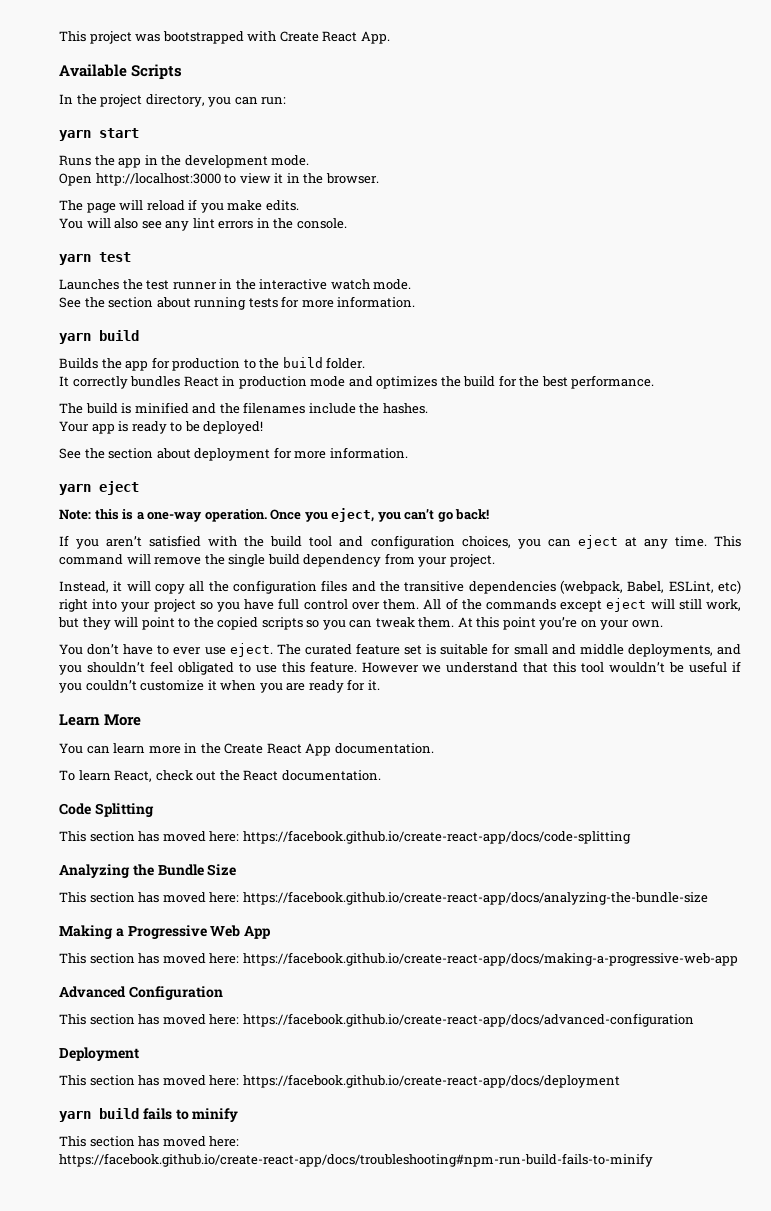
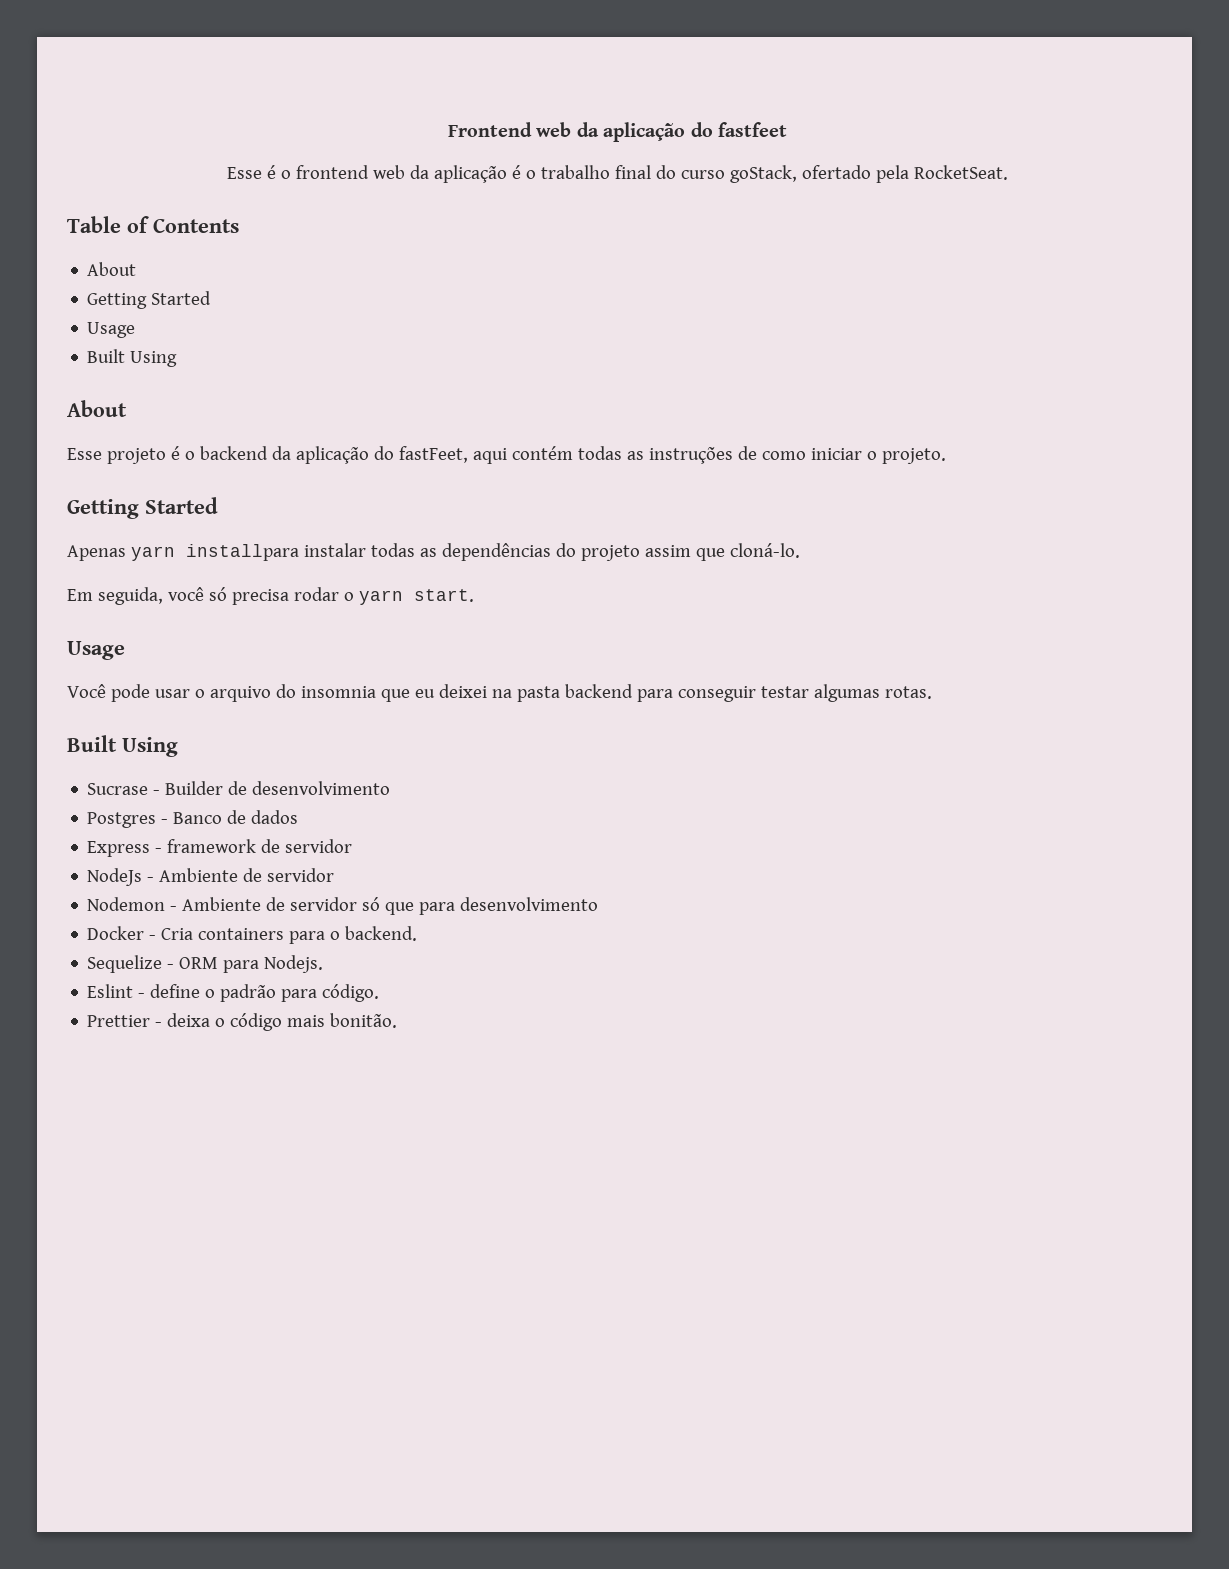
[59,31,390,44] [59,64,183,80] [59,94,287,107] [59,128,139,141] [59,155,310,168] [59,173,379,186] [59,199,299,213] [59,218,347,231] [59,252,131,265] [59,279,412,290] [59,296,416,310] [59,330,139,344] [59,357,366,371] [59,375,655,389] [59,402,428,414] [59,421,264,434] [59,447,408,461] [59,481,139,495] [59,508,490,522] [59,535,741,549] [59,553,495,567] [59,580,741,594] [59,598,742,612] [58,617,663,630] [59,643,741,657] [59,661,742,675] [59,679,380,693] [59,714,142,726] [59,743,434,756] [59,770,381,782] [59,803,154,817] [59,830,631,844] [59,864,237,878] [59,891,708,905] [59,925,272,939] [59,952,738,966] [59,986,223,1000] [59,1013,694,1027] [59,1047,139,1061] [59,1074,620,1088] [59,1108,239,1122] [59,1136,240,1147] [59,1153,653,1167] This project was bootstrapped with Create React App. // Available Scripts // In the project directory, you can run: // yarn start // Runs the app in the development mode. // Open http://localhost:3000 to view it in the browser. // The page will reload if you make edits. // You will also see any lint errors in the console. // yarn test // Launches the test runner in the interactive watch mode. // See the section about running tests for more information. // yarn build // Builds the app for production to the build folder. // It correctly bundles React in production mode and optimizes the build for the best performance. // The build is minified and the filenames include the hashes. // Your app is ready to be deployed! // See the section about deployment for more information. // yarn eject // Note: this is a one-way operation. Once you eject, you can’t go back! // If you aren’t satisfied with the build tool and configuration choices, you can eject at any time. This command will remove the single build dependency from your project. // Instead, it will copy all the configuration files and the transitive dependencies (webpack, Babel, ESLint, etc) right into your project so you have full control over them. All of the commands except eject will still work, but they will point to the copied scripts so you can tweak them. At this point you’re on your own. // You don’t have to ever use eject. The curated feature set is suitable for small and middle deployments, and you shouldn’t feel obligated to use this feature. However we understand that this tool wouldn’t be useful if you couldn’t customize it when you are ready for it. // Learn More // You can learn more in the Create React App documentation. // To learn React, check out the React documentation. // Code Splitting // This section has moved here: https://facebook.github.io/create-react-app/docs/code-splitting // Analyzing the Bundle Size // This section has moved here: https://facebook.github.io/create-react-app/docs/analyzing-the-bundle-size // Making a Progressive Web App // This section has moved here: https://facebook.github.io/create-react-app/docs/making-a-progressive-web-app // Advanced Configuration // This section has moved here: https://facebook.github.io/create-react-app/docs/advanced-configuration // Deployment // This section has moved here: https://facebook.github.io/create-react-app/docs/deployment // yarn build fails to minify // This section has moved here: https://facebook.github.io/create-react-app/docs/troubleshooting#npm-run-build-fails-to-minify -> [448,122,787,142] [227,165,1008,183] [67,216,239,233] [87,262,137,276] [87,291,212,309] [87,322,136,338] [87,349,178,367] [67,400,127,417] [67,446,946,464] [67,497,218,519] [67,543,800,561] [67,587,474,605] [67,641,125,660] [67,684,932,702] [67,735,178,757] [87,781,391,795] [87,810,299,828] [87,839,353,857] [87,868,335,886] [87,897,599,915] [87,926,418,944] [87,955,324,973] [87,984,380,1002] [87,1013,398,1031] Frontend web da aplicação do fastfeet // Esse é o frontend web da aplicação é o trabalho final do curso goStack, ofertado pela RocketSeat. // Table of Contents // About // Getting Started // Usage // Built Using // About // Esse projeto é o backend da aplicação do fastFeet, aqui contém todas as instruções de como iniciar o projeto. // Getting Started // Apenas yarn installpara instalar todas as dependências do projeto assim que cloná-lo. // Em seguida, você só precisa rodar o yarn start. // Usage // Você pode usar o arquivo do insomnia que eu deixei na pasta backend para conseguir testar algumas rotas. // Built Using // Sucrase - Builder de desenvolvimento // Postgres - Banco de dados // Express - framework de servidor // NodeJs - Ambiente de servidor // Nodemon - Ambiente de servidor só que para desenvolvimento // Docker - Cria containers para o backend. // Sequelize - ORM para Nodejs. // Eslint - define o padrão para código. // Prettier - deixa o código mais bonitão.

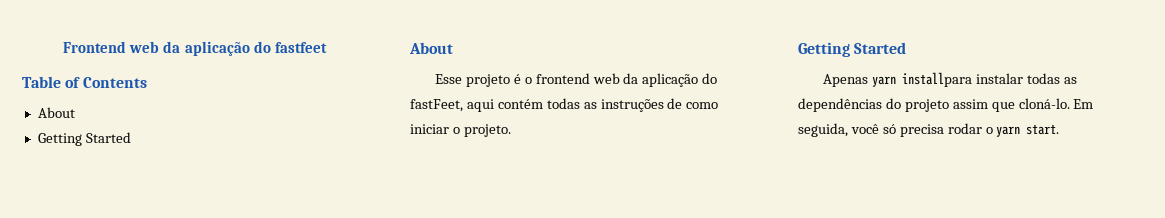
[227,165,1008,183] // Esse é o frontend web da aplicação é o trabalho final do curso goStack, ofertado pela RocketSeat. -> (327, 47) none
[87,322,136,338] [87,349,178,367] // Usage // Built Using -> (131, 137) none
[199,446,268,460] backend -> [535,73,620,84] frontend web
(800, 550) // -> (1070, 103) none
[67,641,125,660] [67,684,932,702] [67,735,178,757] [87,781,391,795] [87,810,299,828] [87,839,353,857] [87,868,335,886] [87,897,599,915] [87,926,418,944] [87,955,324,973] [87,984,380,1002] [87,1013,398,1031] // Usage // Você pode usar o arquivo do insomnia que eu deixei na pasta backend para conseguir testar algumas rotas. // Built Using // Sucrase - Builder de desenvolvimento // Postgres - Banco de dados // Express - framework de servidor // NodeJs - Ambiente de servidor // Nodemon - Ambiente de servidor só que para desenvolvimento // Docker - Cria containers para o backend. // Sequelize - ORM para Nodejs. // Eslint - define o padrão para código. // Prettier - deixa o código mais bonitão. -> (1060, 129) none

